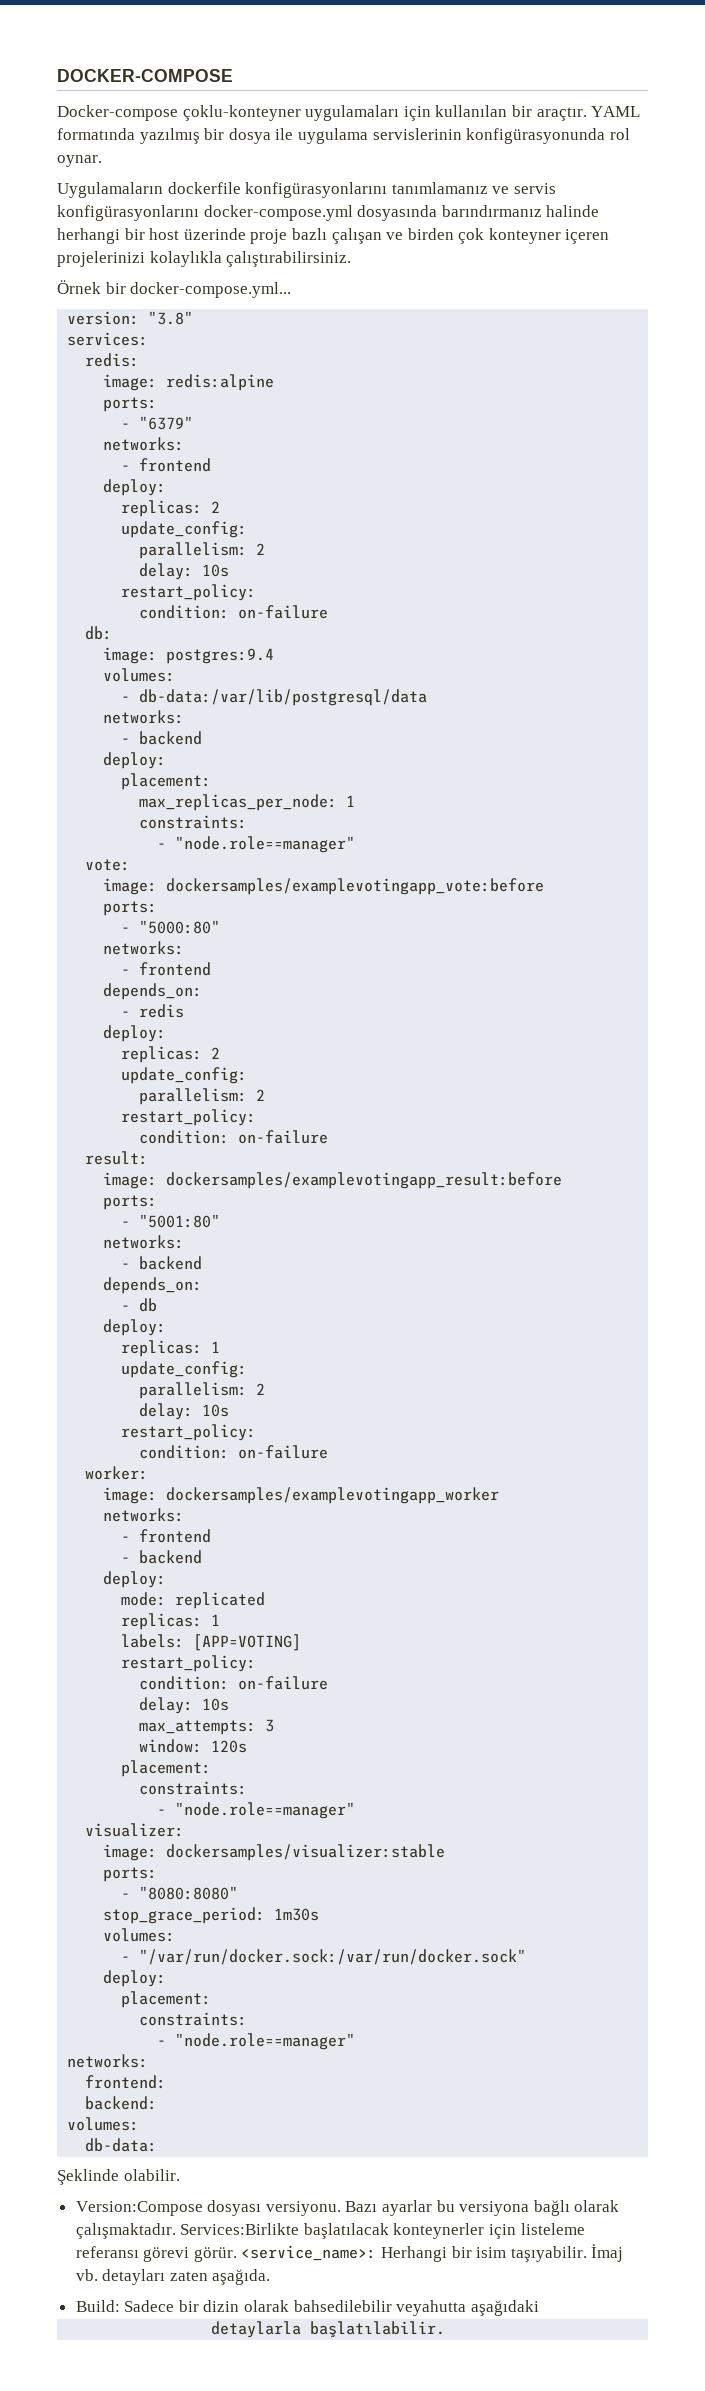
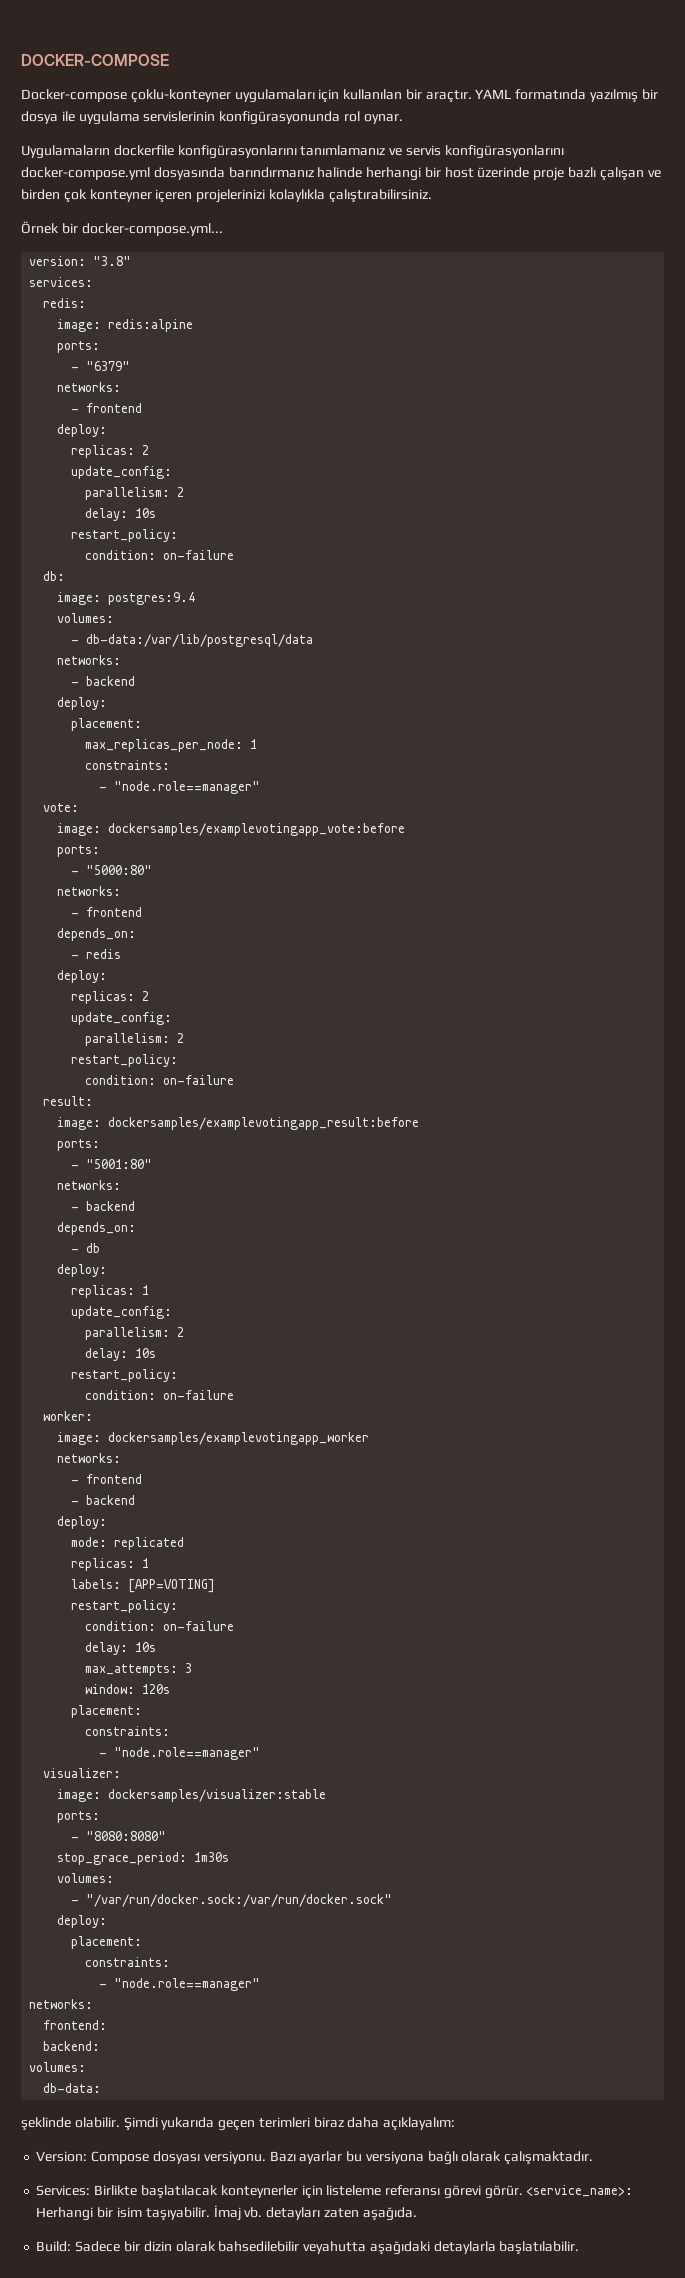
[57,2169,119,2185] Şeklinde -> [21,2117,71,2131] şeklinde
[75,2201,203,2216] // Version:Compose -> [123,2117,456,2131] [36,2151,150,2164] Şimdi yukarıda geçen terimleri biraz daha açıklayalım: // Version: Compose
[180,2223,300,2235] Services:Birlikte -> [36,2185,138,2196] // Services: Birlikte
(539, 2308) // -> (430, 2248) none

